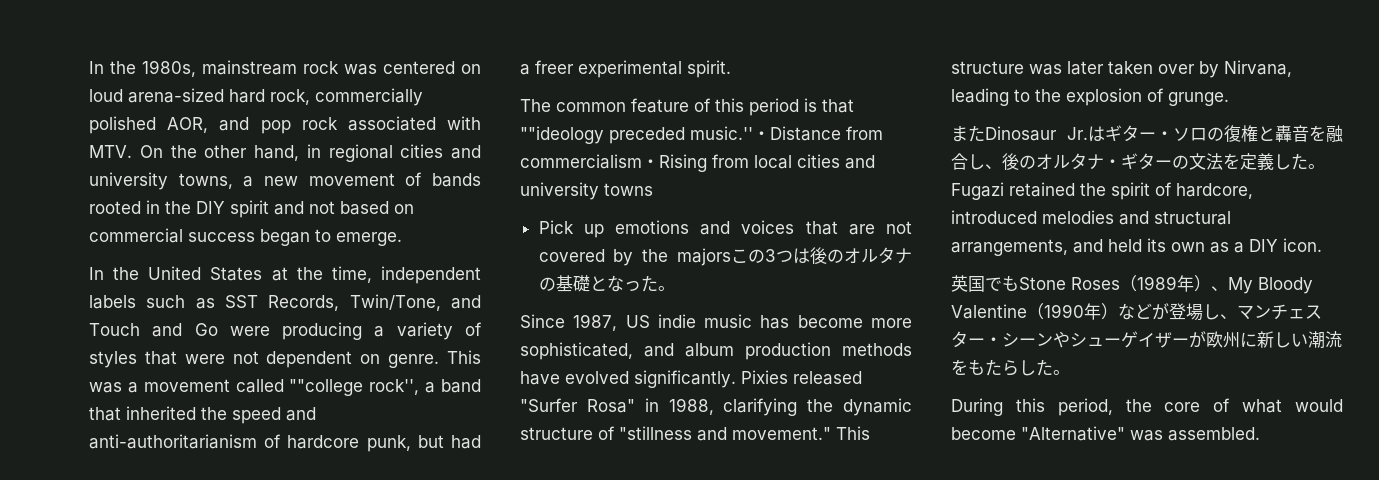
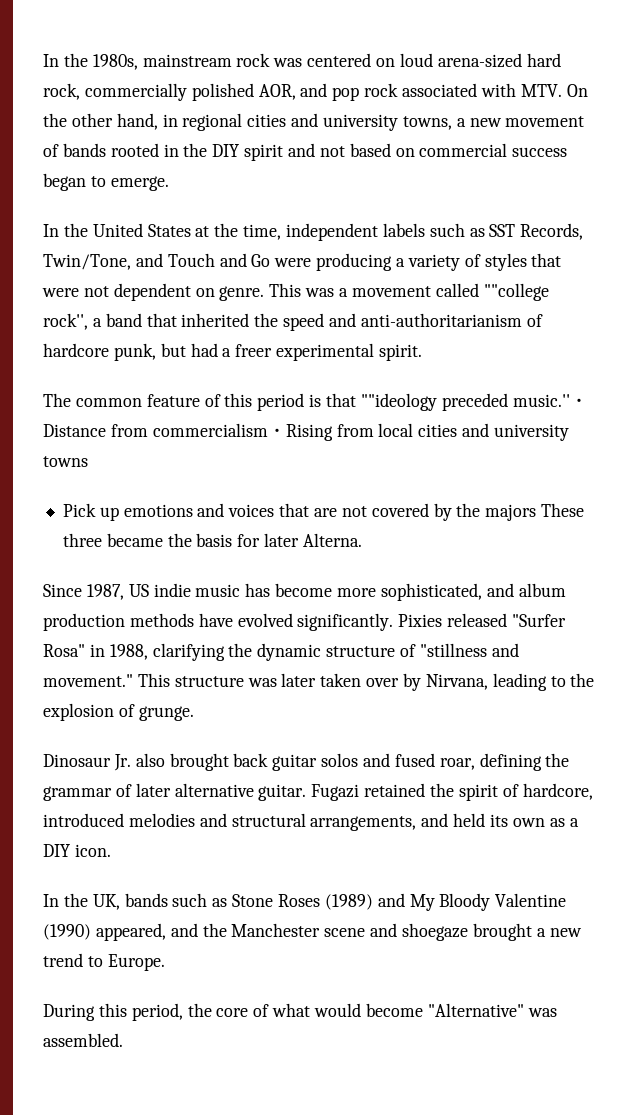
[731,247,912,264] [538,275,675,292] この3つは後のオルタナの基礎となった。 -> [541,503,585,517] [62,533,362,547] These three became the basis for later Alterna.
[951,125,985,142] また -> (194, 713) none
[1088,125,1343,142] [951,153,1325,170] はギター・ソロの復権と轟音を融合し、後のオルタナ・ギターの文法を定義した。 -> [135,753,570,771] [43,783,307,801] also brought back guitar solos and fused roar, defining the grammar of later alternative guitar.
[951,275,1313,294] [951,303,1322,321] [951,331,1342,349] [951,359,1070,376] 英国でもStone Roses（1989年）、My Bloody Valentine（1990年）などが登場し、マンチェスター・シーンやシューゲイザーが欧州に新しい潮流をもたらした。 -> [43,893,567,911] [43,923,582,941] [43,953,165,971] In the UK, bands such as Stone Roses (1989) and My Bloody Valentine (1990) appeared, and the Manchester scene and shoegaze brought a new trend to Europe.

